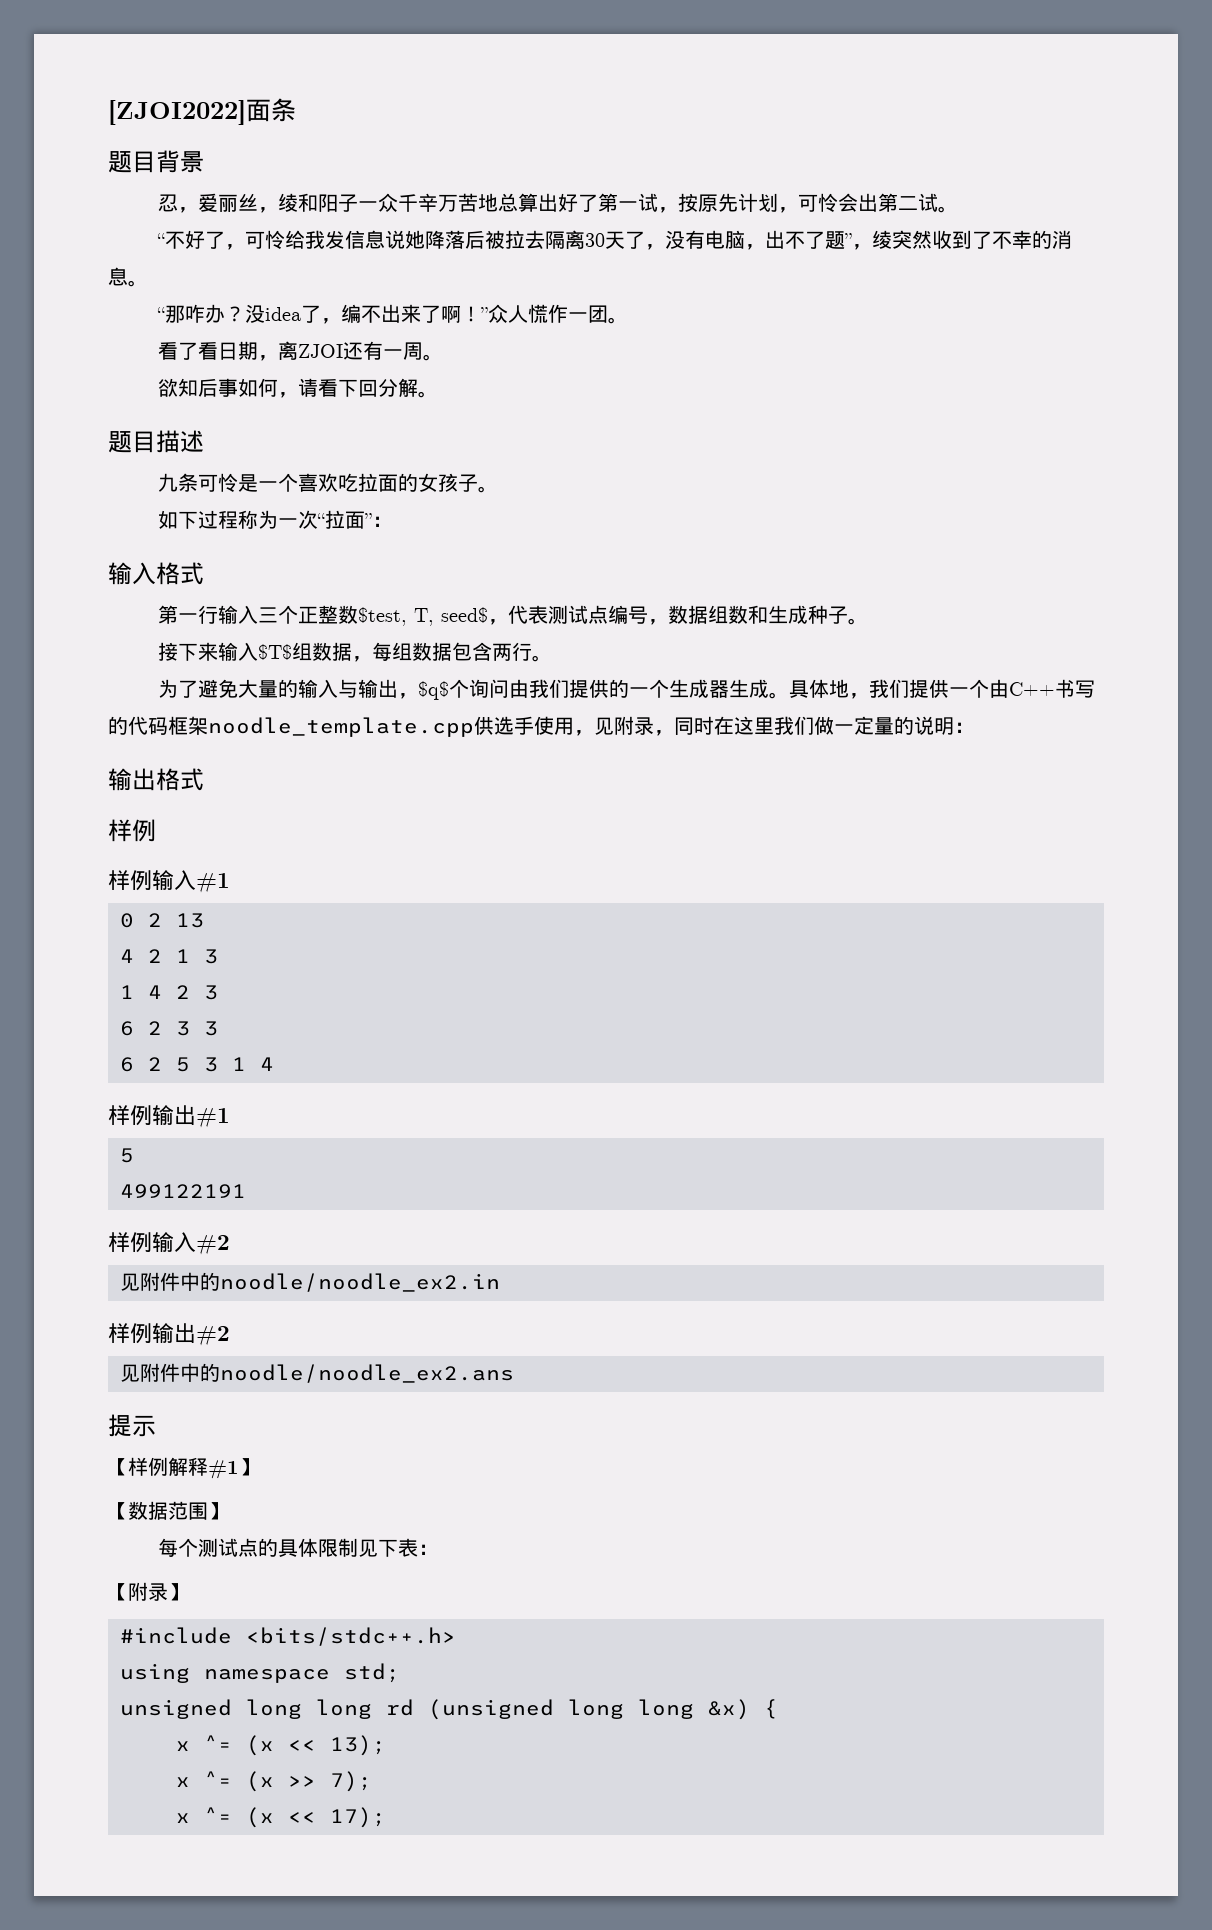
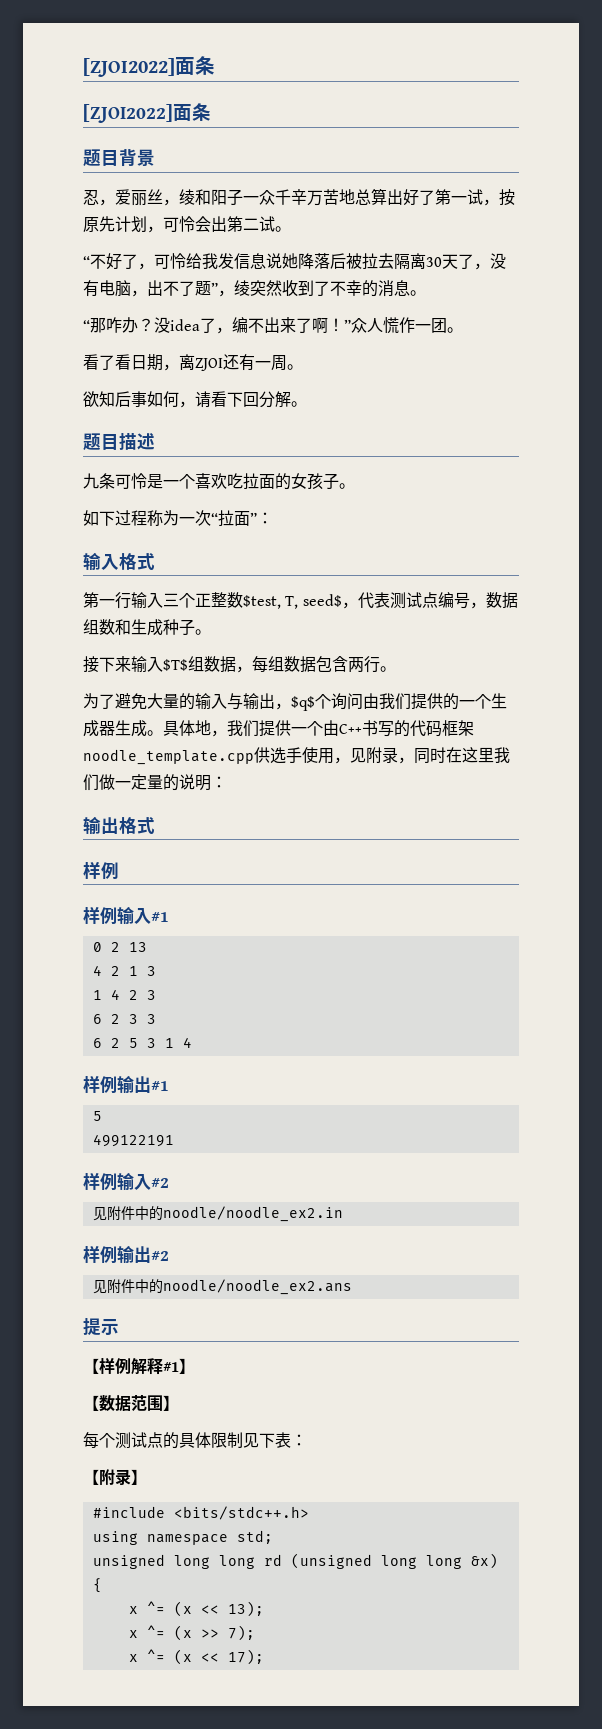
[108,98,296,125] [ZJOI2022]面条 -> [83,56,215,77] [83,103,211,123] [ZJOI2022]面条 // [ZJOI2022]面条

